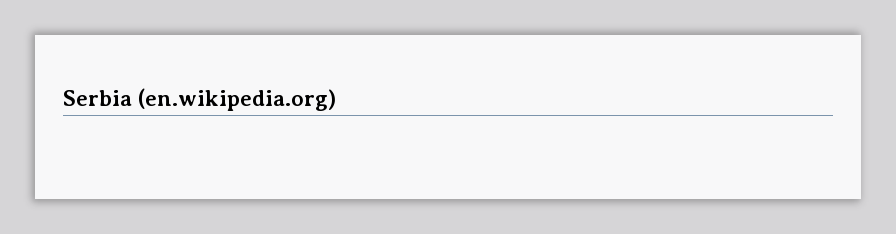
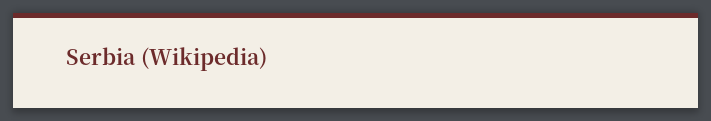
[138,88,337,111] (en.wikipedia.org) -> [140,47,267,71] (Wikipedia)

